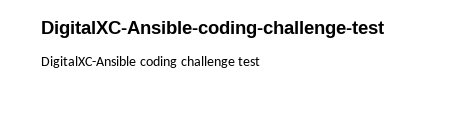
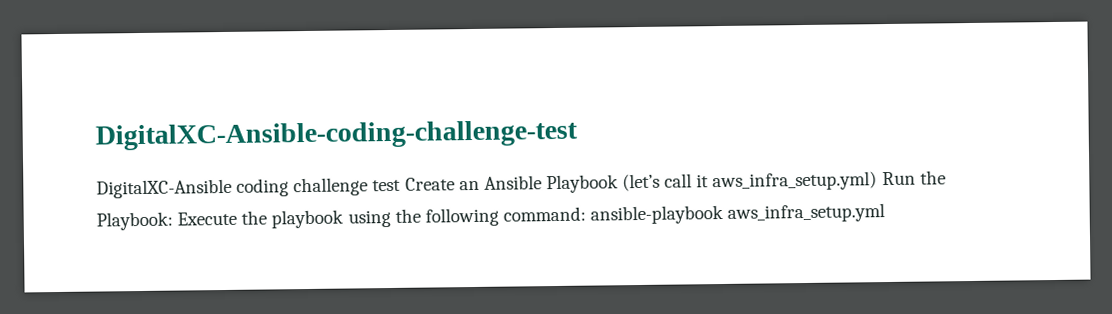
(261, 61) none -> [404,170,946,194] [96,203,886,231] Create an Ansible Playbook (let’s call it aws_infra_setup.yml) Run the Playbook: Execute the playbook using the following command: ansible-playbook aws_infra_setup.yml

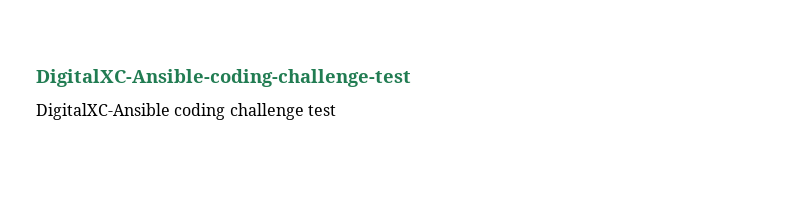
[404,170,946,194] [96,203,886,231] Create an Ansible Playbook (let’s call it aws_infra_setup.yml) Run the Playbook: Execute the playbook using the following command: ansible-playbook aws_infra_setup.yml -> (336, 110) none

